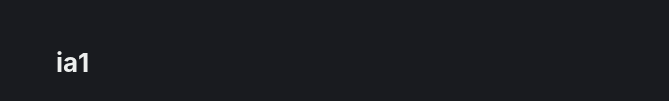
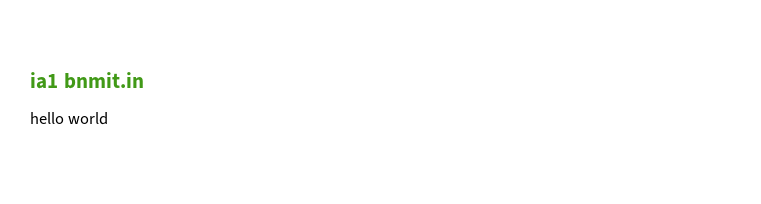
(89, 61) none -> [63,72,144,89] [30,112,109,125] bnmit.in // hello world

